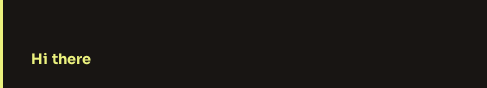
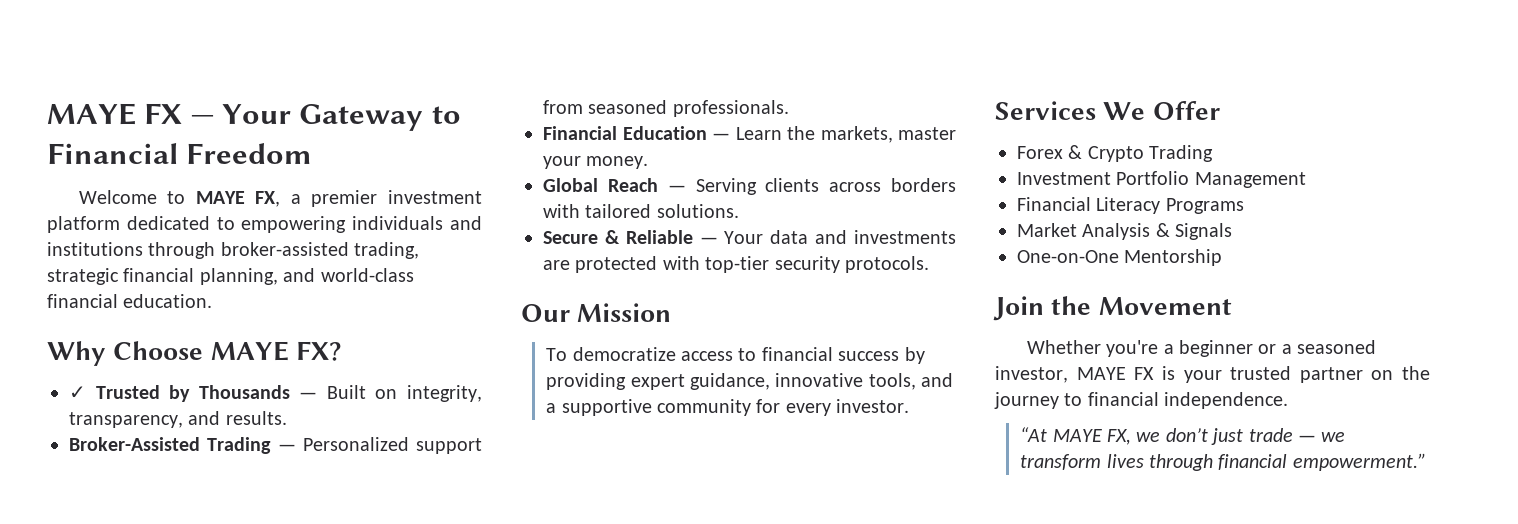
[31,52,91,65] Hi there -> [47,103,461,131] [47,143,313,164] [78,190,482,207] [47,216,483,233] [47,242,420,259] [47,268,414,285] [47,294,213,308] [47,341,342,366] [69,385,482,402] [69,411,287,428] [69,437,482,454] [543,100,789,117] [543,126,956,143] [543,156,649,169] [543,178,956,195] [543,204,739,218] [543,230,956,244] [543,256,929,273] [521,303,672,322] [546,347,925,364] [546,373,954,390] [546,399,910,416] [995,101,1220,120] [1017,145,1214,162] [1017,171,1306,188] [1017,197,1244,214] [1017,223,1233,240] [1017,249,1223,266] [993,296,1232,321] [1026,340,1377,357] [995,366,1430,383] [994,392,1289,409] [1020,427,1346,445] [1020,453,1426,471] MAYE FX — Your Gateway to Financial Freedom // Welcome to MAYE FX, a premier investment platform dedicated to empowering individuals and institutions through broker-assisted trading, strategic financial planning, and world-class financial education. // Why Choose MAYE FX? // ✓ Trusted by Thousands — Built on integrity, transparency, and results. // Broker-Assisted Trading — Personalized support from seasoned professionals. // Financial Education — Learn the markets, master your money. // Global Reach — Serving clients across borders with tailored solutions. // Secure & Reliable — Your data and investments are protected with top-tier security protocols. // Our Mission // To democratize access to financial success by providing expert guidance, innovative tools, and a supportive community for every investor. // Services We Offer // Forex & Crypto Trading // Investment Portfolio Management // Financial Literacy Programs // Market Analysis & Signals // One-on-One Mentorship // Join the Movement // Whether you're a beginner or a seasoned investor, MAYE FX is your trusted partner on the journey to financial independence. // “At MAYE FX, we don’t just trade — we transform lives through financial empowerment.”

